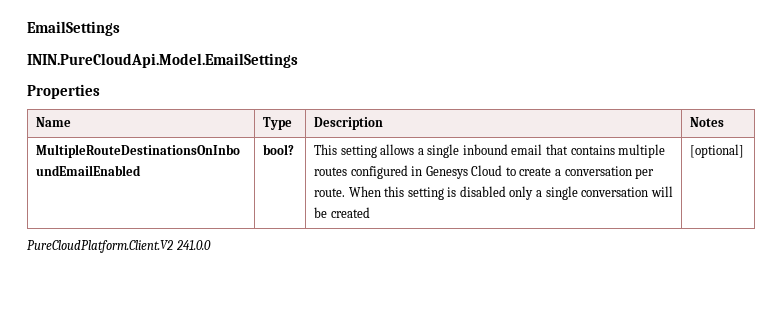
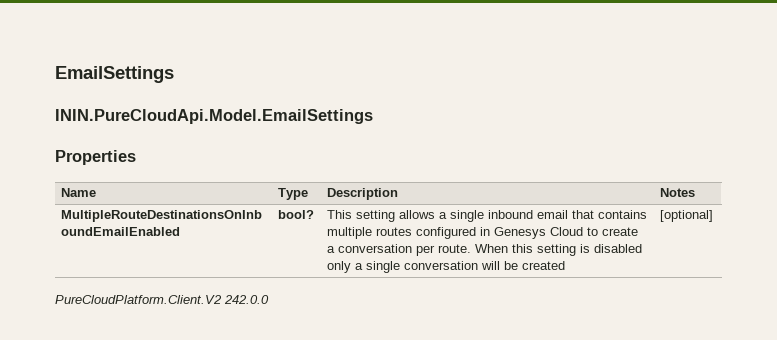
[175,240,211,250] 241.0.0 -> [224,295,269,304] 242.0.0

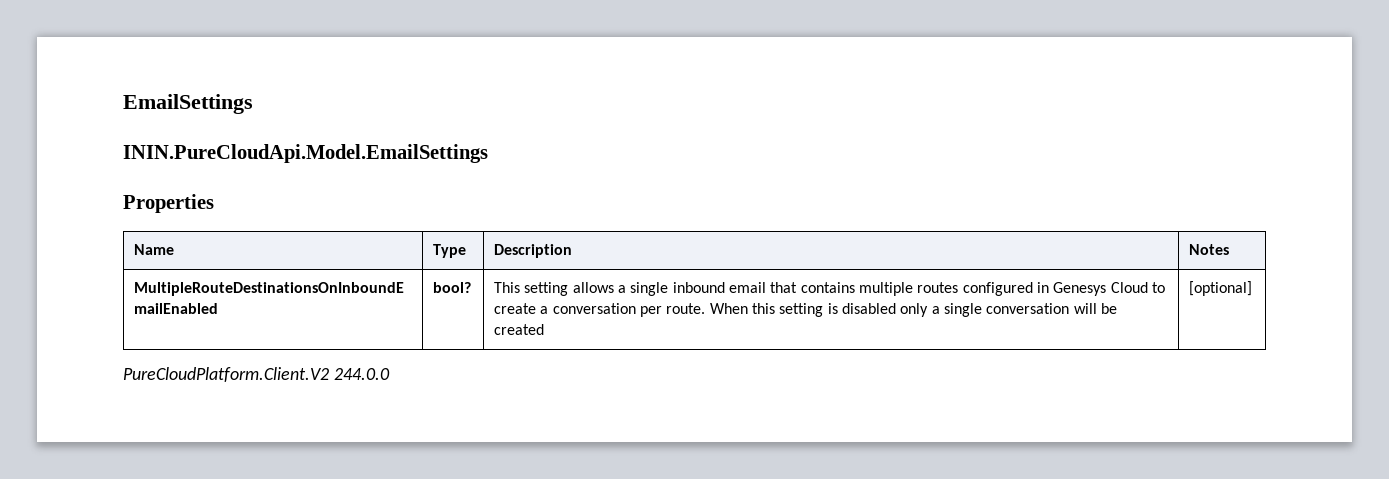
[224,295,269,304] 242.0.0 -> [333,368,390,380] 244.0.0

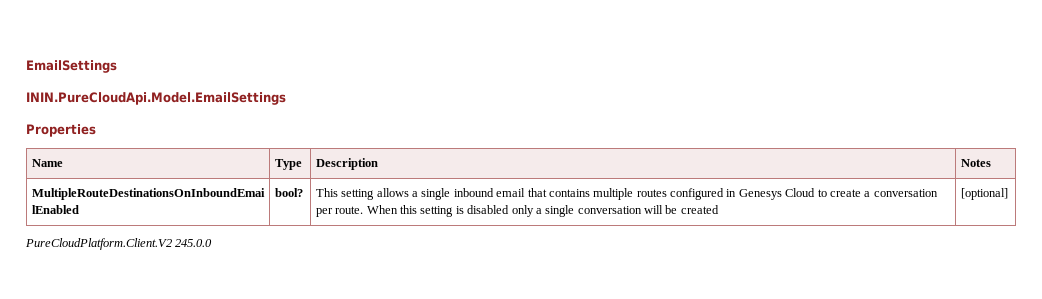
[333,368,390,380] 244.0.0 -> [175,239,213,247] 245.0.0

